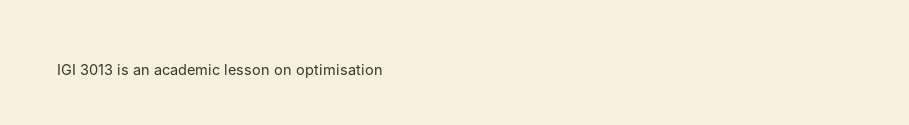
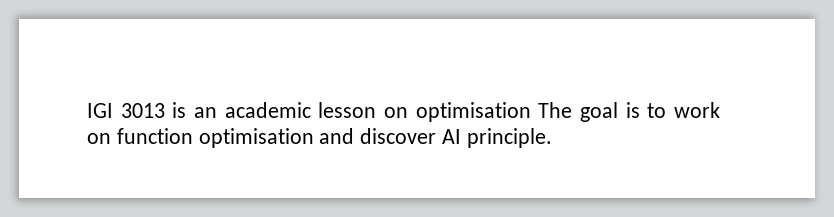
(383, 71) none -> [538,102,720,122] [87,128,552,148] The goal is to work on function optimisation and discover AI principle.

